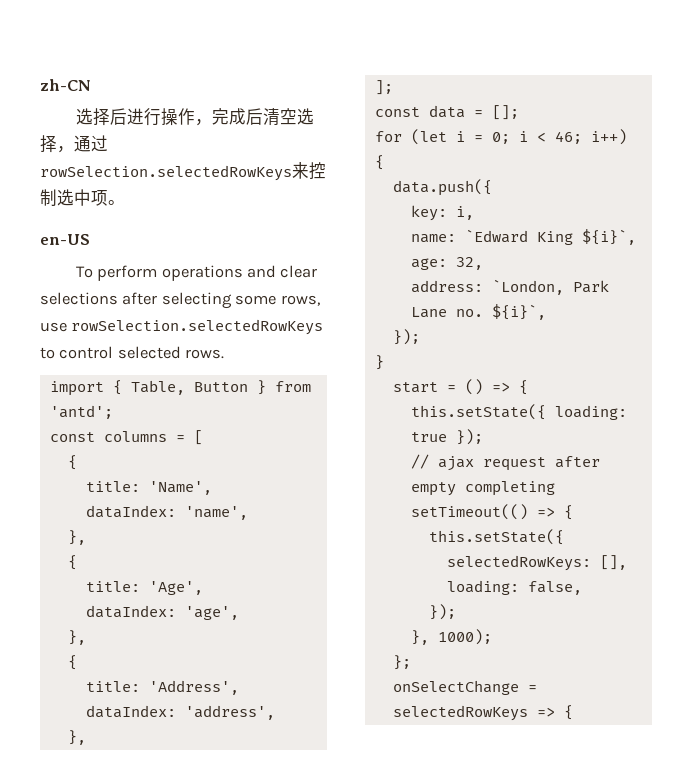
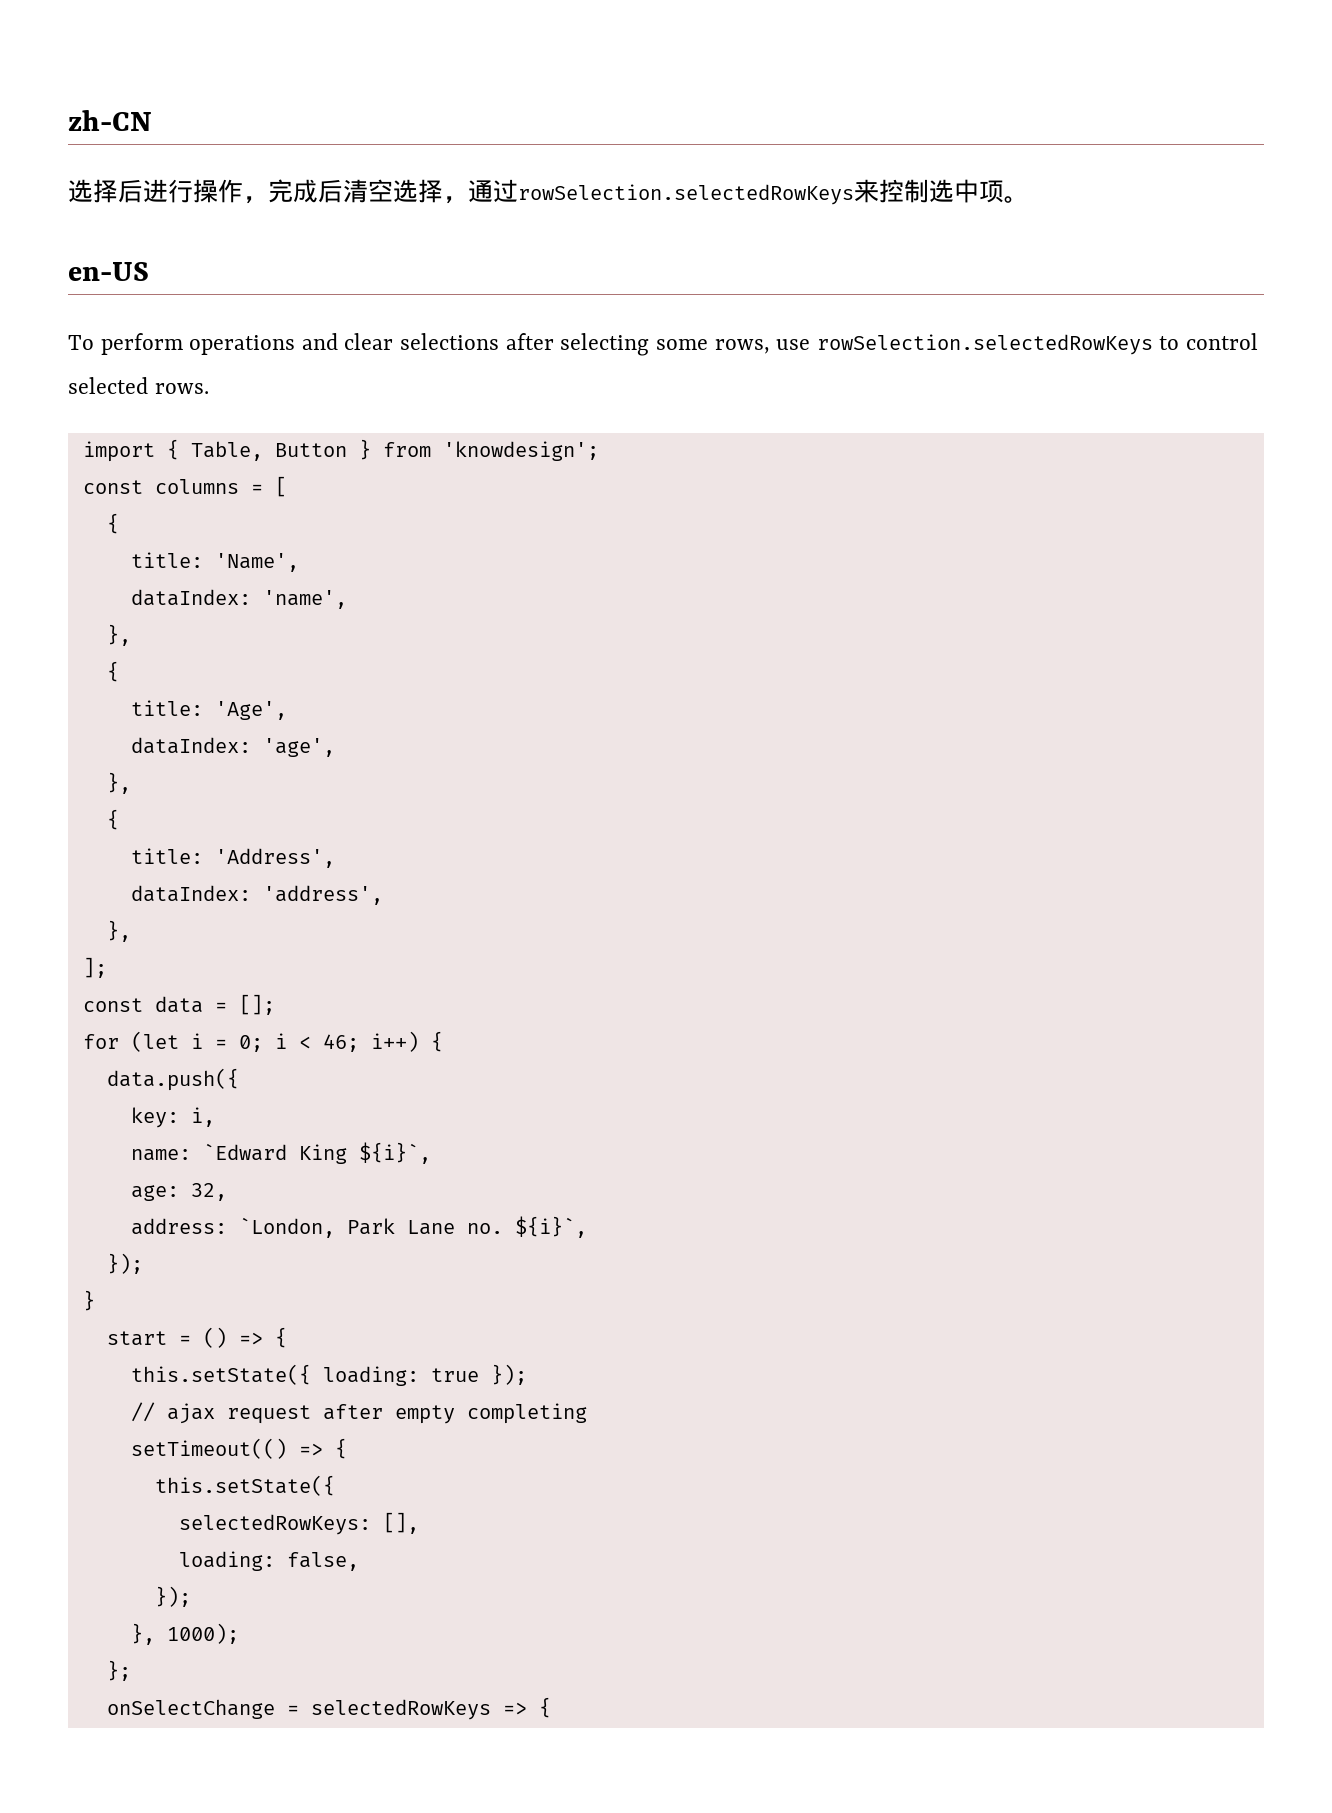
[49,405,113,419] 'antd'; -> [442,441,599,461] 'knowdesign';

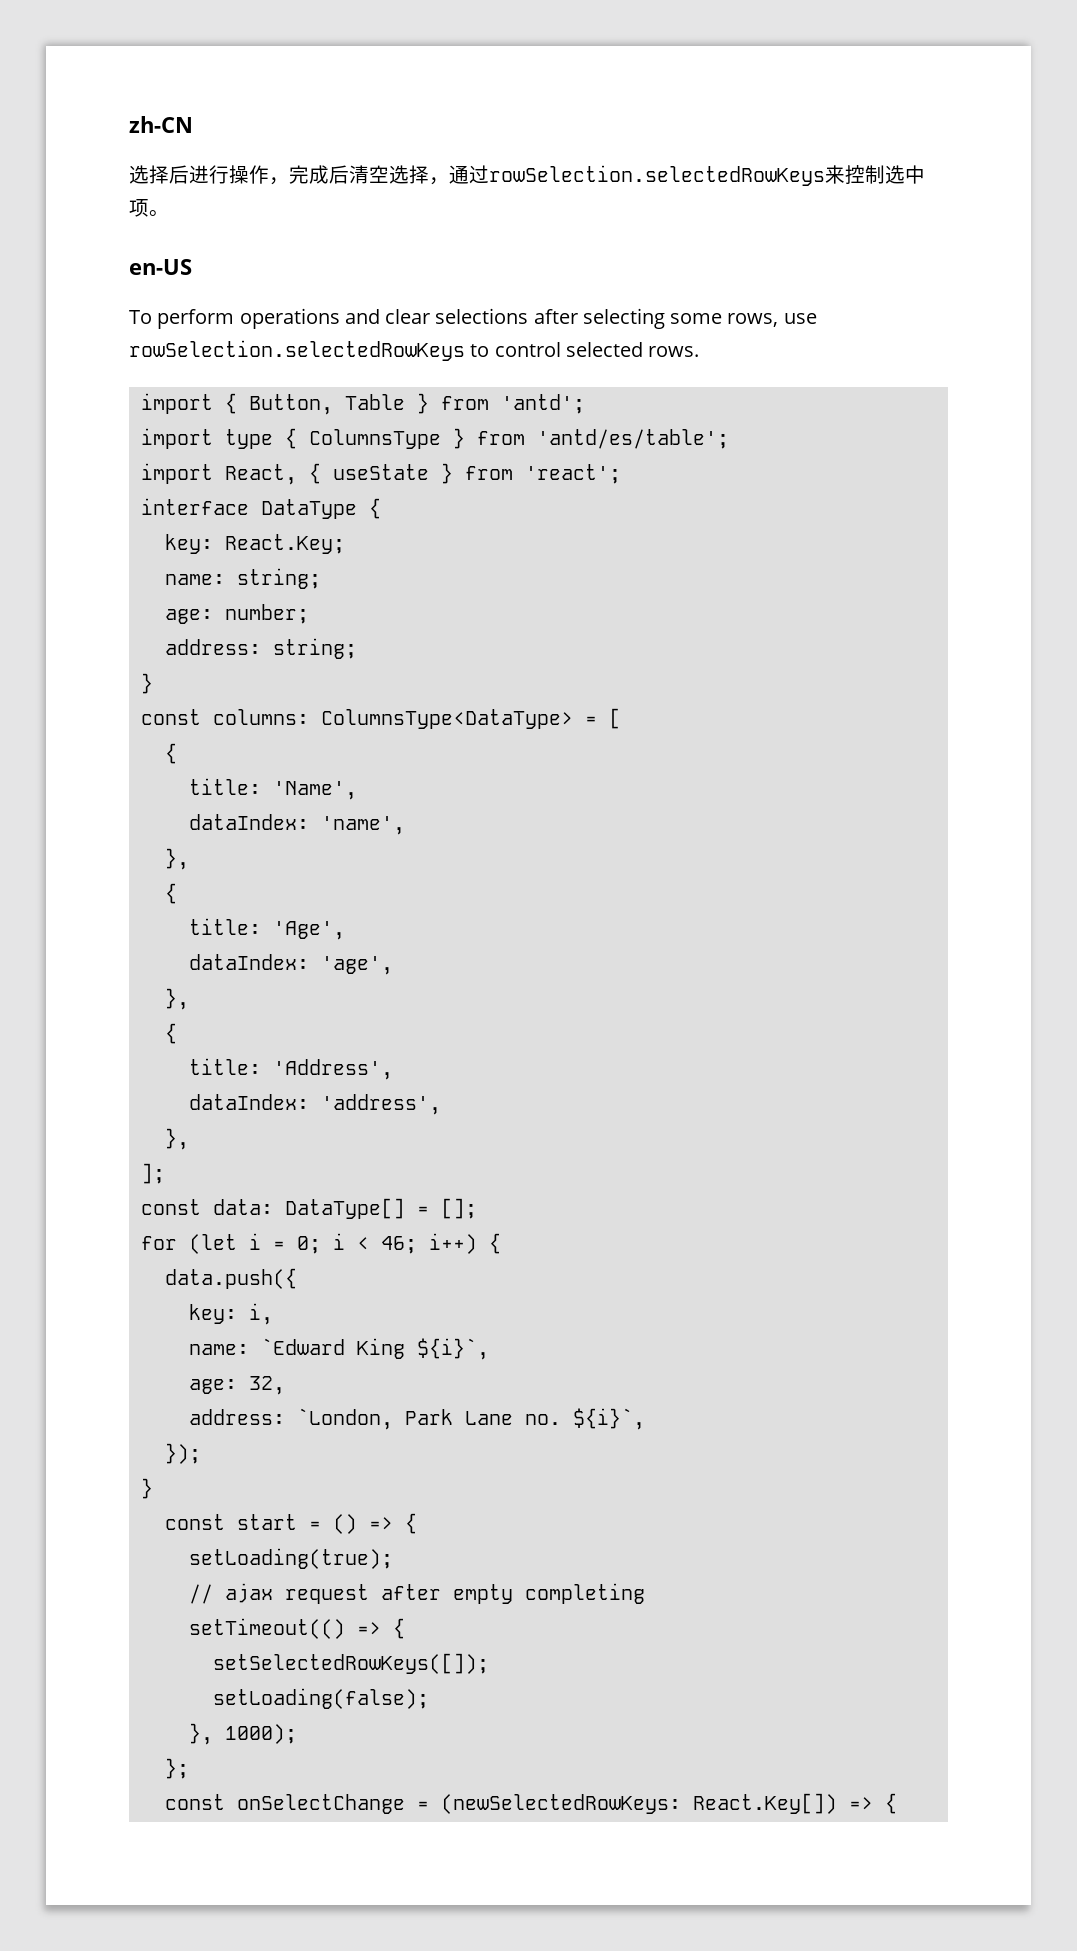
[190,439,599,461] [82,479,239,494] Table, Button } from 'knowdesign'; // const columns -> [248,393,585,415] [140,428,729,449] [140,463,621,485] [140,498,381,519] [164,534,345,554] [164,568,321,589] [164,604,309,624] [164,638,357,659] [140,673,153,694] [140,709,573,729] Button, Table } from 'antd'; // import type { ColumnsType } from 'antd/es/table'; // import React, { useState } from 'react'; // interface DataType { // key: React.Key; // name: string; // age: number; // address: string; // } // const columns: ColumnsType<DataType>
[154,996,203,1013] data -> [212,1198,405,1219] data: DataType[]
(95, 1300) none -> [164,1514,225,1530] const
[130,1364,527,1386] this.setState({ loading: true }); -> [188,1548,393,1569] setLoading(true);
[154,1475,335,1496] [178,1512,419,1535] [178,1551,359,1571] [154,1586,191,1607] this.setState({ // selectedRowKeys: [], // loading: false, // }); -> [212,1653,489,1674] [212,1688,429,1709] setSelectedRowKeys([]); // setLoading(false);
(131, 1670) none -> [164,1794,225,1810] const
[310,1699,491,1720] selectedRowKeys -> [440,1793,837,1814] (newSelectedRowKeys: React.Key[])

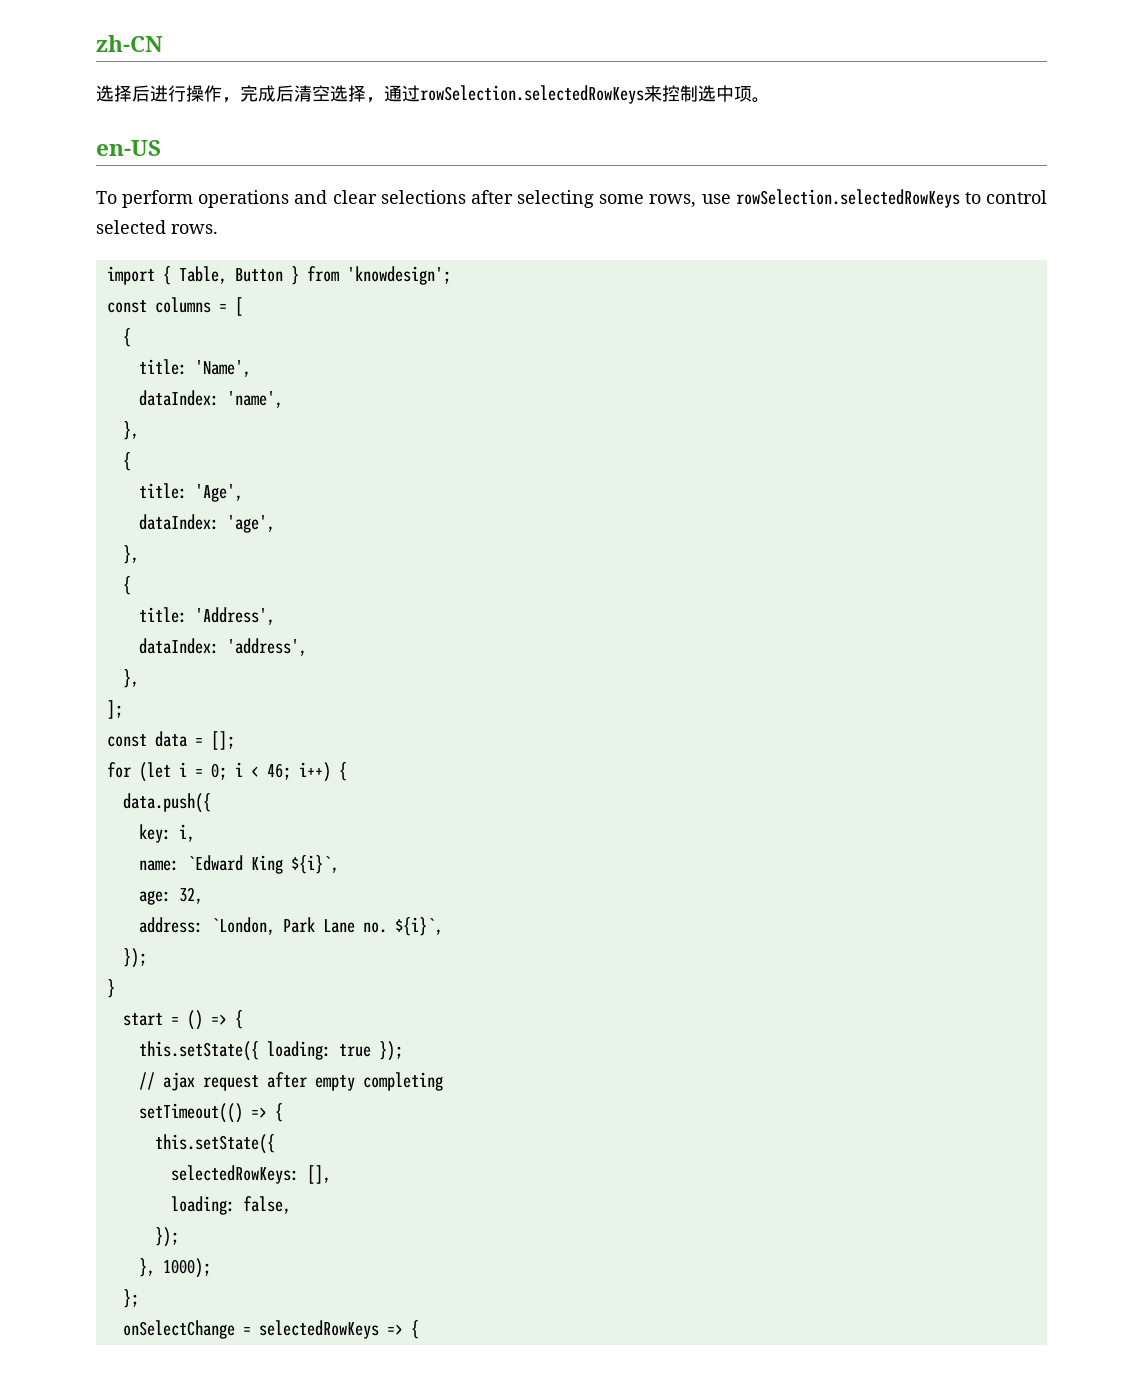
[248,393,585,415] [140,428,729,449] [140,463,621,485] [140,498,381,519] [164,534,345,554] [164,568,321,589] [164,604,309,624] [164,638,357,659] [140,673,153,694] [140,709,573,729] Button, Table } from 'antd'; // import type { ColumnsType } from 'antd/es/table'; // import React, { useState } from 'react'; // interface DataType { // key: React.Key; // name: string; // age: number; // address: string; // } // const columns: ColumnsType<DataType> -> [178,266,451,285] [106,297,211,313] Table, Button } from 'knowdesign'; // const columns
[212,1198,405,1219] data: DataType[] -> [154,731,187,747] data
[164,1514,225,1530] const -> (115, 988) none
[188,1548,393,1569] setLoading(true); -> [138,1041,403,1061] this.setState({ loading: true });
[212,1653,489,1674] [212,1688,429,1709] setSelectedRowKeys([]); // setLoading(false); -> [154,1134,275,1154] [170,1165,331,1184] [170,1196,291,1215] [154,1227,179,1247] this.setState({ // selectedRowKeys: [], // loading: false, // });
[164,1794,225,1810] const -> (139, 1298) none
[440,1793,837,1814] (newSelectedRowKeys: React.Key[]) -> [258,1320,379,1339] selectedRowKeys

